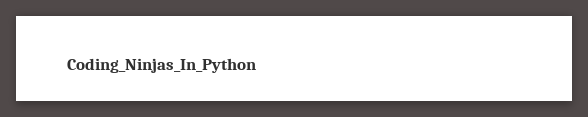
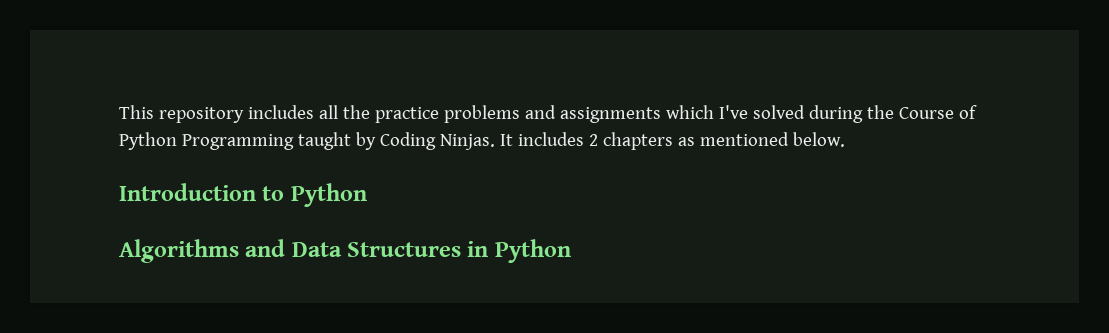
[67,58,256,73] Coding_Ninjas_In_Python -> [119,105,977,123] [119,132,845,150] [119,183,367,207] [119,239,571,263] This repository includes all the practice problems and assignments which I've solved during the Course of Python Programming taught by Coding Ninjas. It includes 2 chapters as mentioned below. // Introduction to Python // Algorithms and Data Structures in Python

